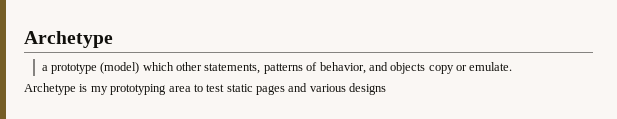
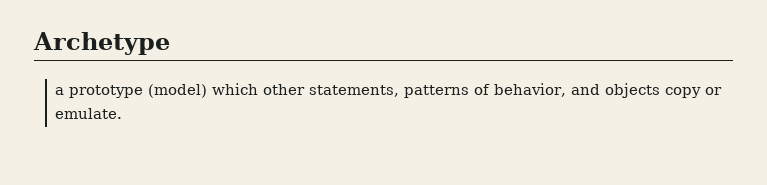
[24,83,387,95] // Archetype is my prototyping area to test static pages and various designs -> (123, 113) none

